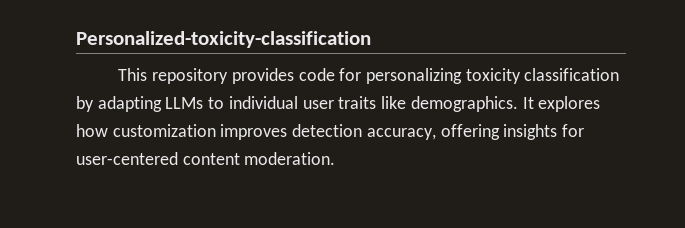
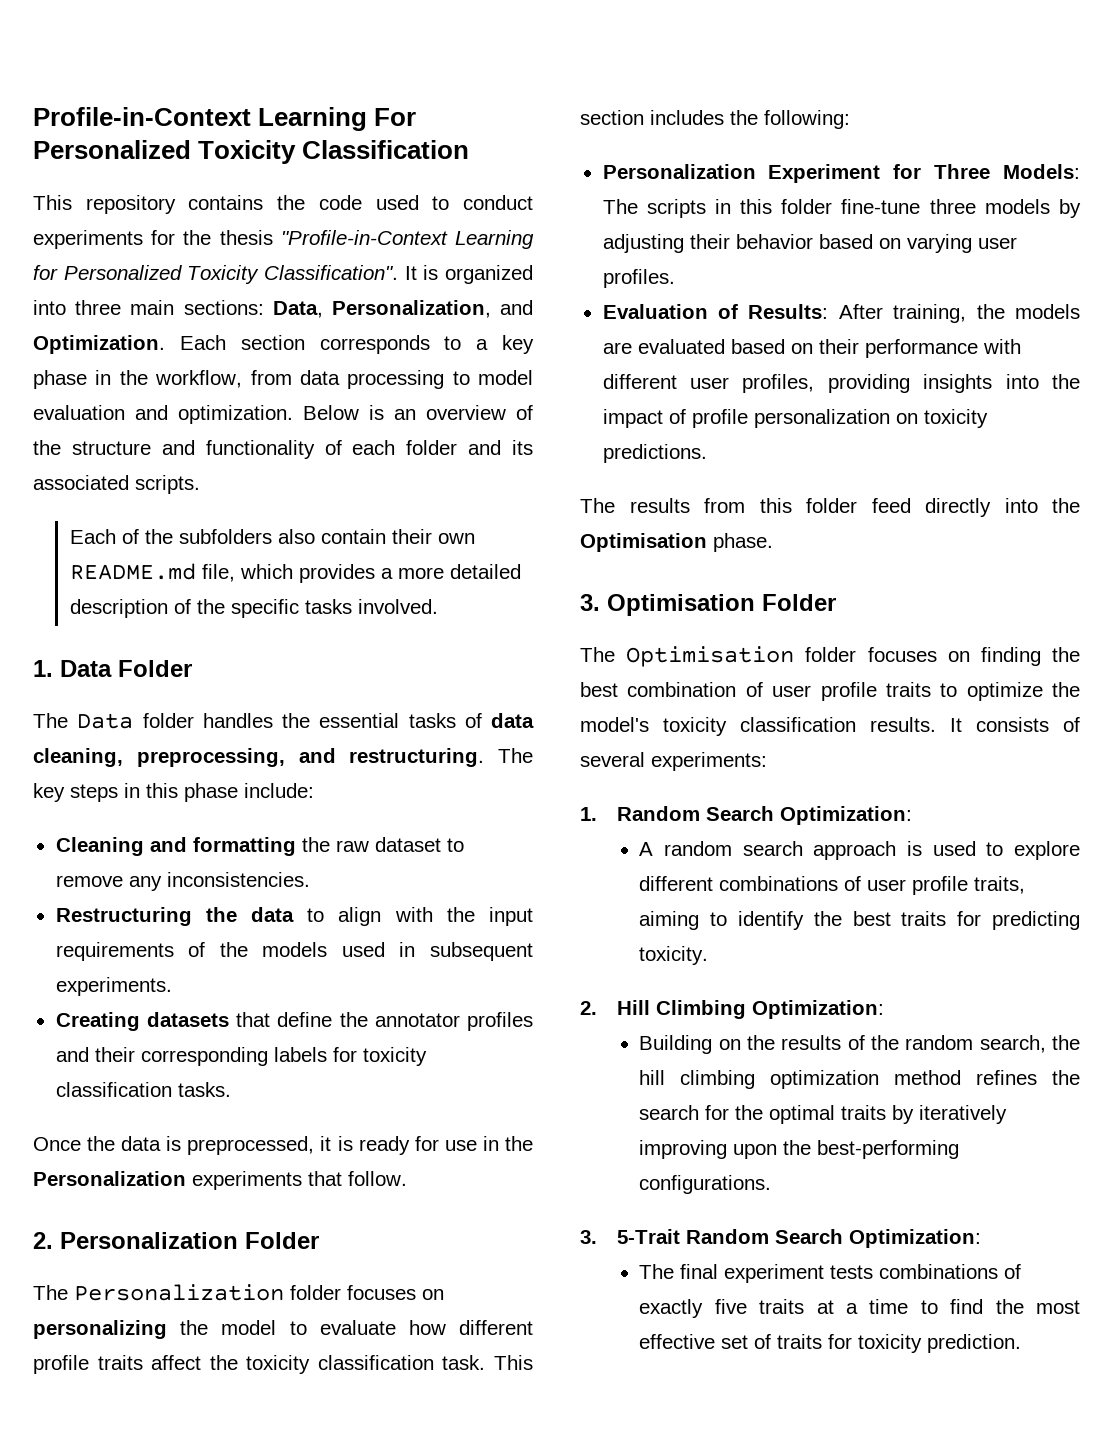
[76,31,371,48] [118,68,620,84] [76,96,601,112] [76,124,585,140] [76,152,336,165] Personalized-toxicity-classification // This repository provides code for personalizing toxicity classification by adapting LLMs to individual user traits like demographics. It explores how customization improves detection accuracy, offering insights for user-centered content moderation. -> [33,107,417,131] [33,140,470,164] [33,195,533,214] [33,230,534,249] [33,265,533,284] [33,300,533,318] [33,335,534,354] [33,370,533,389] [33,405,533,424] [33,440,533,459] [33,475,200,494] [69,529,475,544] [69,563,521,583] [69,599,438,618] [33,660,192,677] [33,713,534,729] [33,748,533,767] [33,783,314,802] [55,837,464,856] [55,872,310,891] [55,907,533,926] [55,942,533,961] [55,977,172,996] [55,1012,533,1031] [55,1047,427,1066] [55,1082,231,1097] [33,1136,533,1155] [33,1171,407,1190] [33,1232,319,1249] [33,1284,444,1301] [33,1320,533,1339] [33,1355,533,1374] [580,110,850,129] [602,164,1080,183] [602,199,1081,218] [602,234,1017,253] [602,269,675,288] [602,304,1080,323] [602,339,1021,358] [602,374,1080,393] [602,409,988,428] [602,444,707,463] [580,498,1080,517] [580,533,773,552] [580,594,836,616] [580,646,1080,667] [580,682,1080,701] [580,717,1080,736] [580,752,767,771] [580,806,912,825] [639,841,1080,860] [639,876,1026,895] [639,911,1080,930] [639,946,709,965] [580,1000,884,1019] [639,1035,1080,1054] [639,1070,1080,1089] [639,1105,1008,1124] [639,1140,960,1159] [639,1175,772,1194] [580,1229,981,1248] [639,1264,1022,1283] [639,1299,1080,1318] [639,1334,1022,1353] Profile-in-Context Learning For Personalized Toxicity Classification // This repository contains the code used to conduct experiments for the thesis "Profile-in-Context Learning for Personalized Toxicity Classification". It is organized into three main sections: Data, Personalization, and Optimization. Each section corresponds to a key phase in the workflow, from data processing to model evaluation and optimization. Below is an overview of the structure and functionality of each folder and its associated scripts. // Each of the subfolders also contain their own README.md file, which provides a more detailed description of the specific tasks involved. // 1. Data Folder // The Data folder handles the essential tasks of data cleaning, preprocessing, and restructuring. The key steps in this phase include: // Cleaning and formatting the raw dataset to remove any inconsistencies. // Restructuring the data to align with the input requirements of the models used in subsequent experiments. // Creating datasets that define the annotator profiles and their corresponding labels for toxicity classification tasks. // Once the data is preprocessed, it is ready for use in the Personalization experiments that follow. // 2. Personalization Folder // The Personalization folder focuses on personalizing the model to evaluate how different profile traits affect the toxicity classification task. This section includes the following: // Personalization Experiment for Three Models: The scripts in this folder fine-tune three models by adjusting their behavior based on varying user profiles. // Evaluation of Results: After training, the models are evaluated based on their performance with different user profiles, providing insights into the impact of profile personalization on toxicity predictions. // The results from this folder feed directly into the Optimisation phase. // 3. Optimisation Folder // The Optimisation folder focuses on finding the best combination of user profile traits to optimize the model's toxicity classification results. It consists of several experiments: // 1. Random Search Optimization: // A random search approach is used to explore different combinations of user profile traits, aiming to identify the best traits for predicting toxicity. // 2. Hill Climbing Optimization: // Building on the results of the random search, the hill climbing optimization method refines the search for the optimal traits by iteratively improving upon the best-performing configurations. // 3. 5-Trait Random Search Optimization: // The final experiment tests combinations of exactly five traits at a time to find the most effective set of traits for toxicity prediction.

